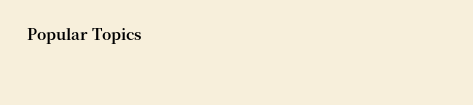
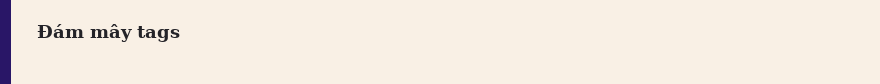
[27,27,142,44] Popular Topics -> [37,24,180,42] Đám mây tags

